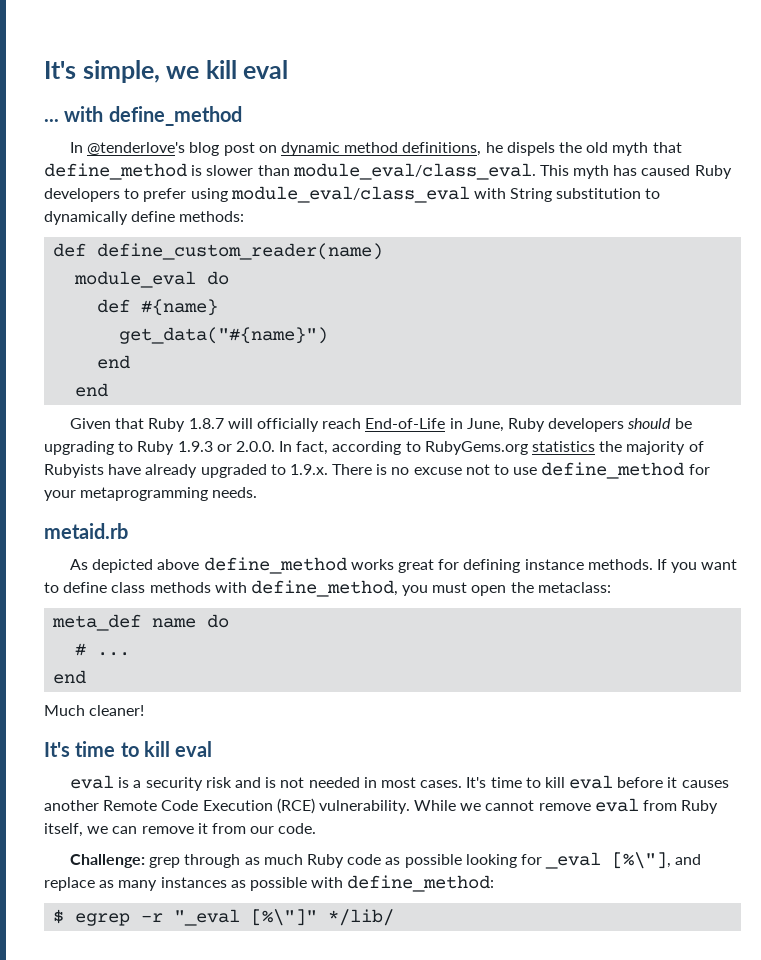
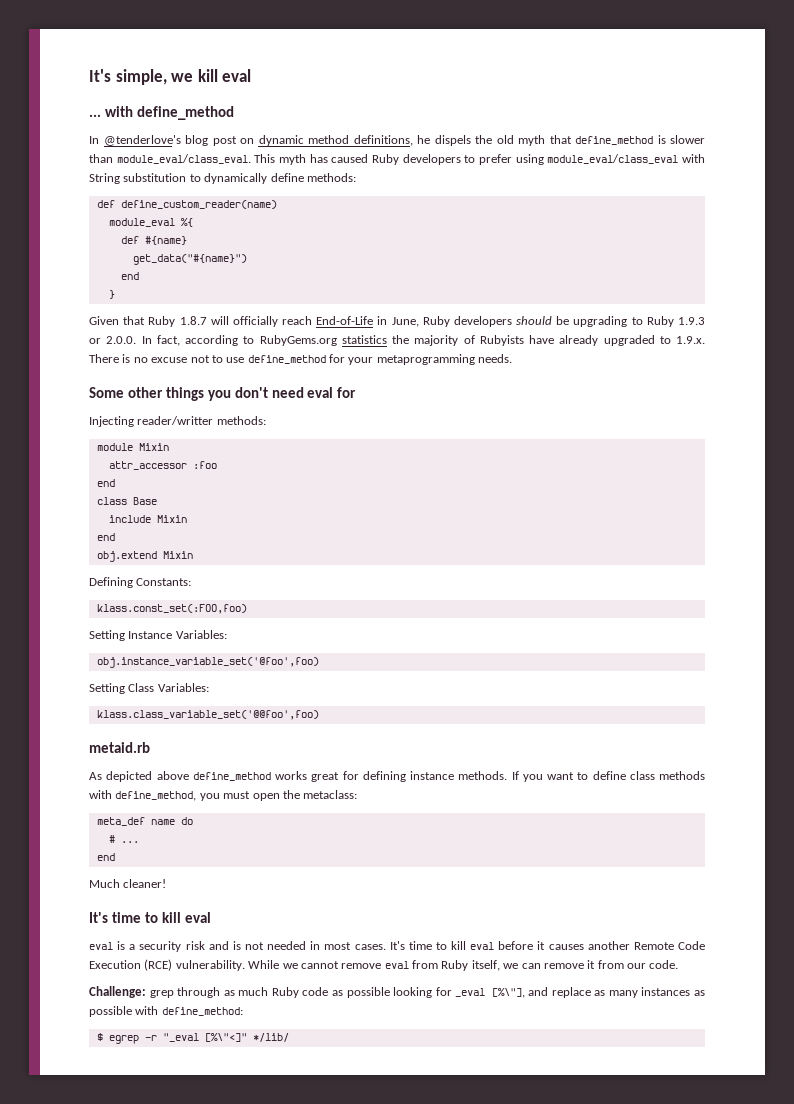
[207,271,230,285] do -> [180,218,193,227] %{
[75,383,109,397] end -> [108,290,115,299] }
(258, 492) none -> [89,387,357,401] [89,416,266,427] [96,443,169,451] [108,461,217,470] [96,479,115,487] [96,497,157,505] [108,515,187,523] [96,533,115,541] [96,551,193,562] [89,577,192,588] [96,604,247,614] [89,630,227,641] [96,657,319,668] [89,683,209,694] [96,710,319,720] // Some other things you don't need eval for // Injecting reader/writter methods: // module Mixin // attr_accessor :foo // end // class Base // include Mixin // end // obj.extend Mixin // Defining Constants: // klass.const_set(:FOO,foo) // Setting Instance Variables: // obj.instance_variable_set('@foo',foo) // Setting Class Variables: // klass.class_variable_set('@@foo',foo)
[251,909,318,926] [%\"]" -> [204,1033,247,1042] [%\"<]"

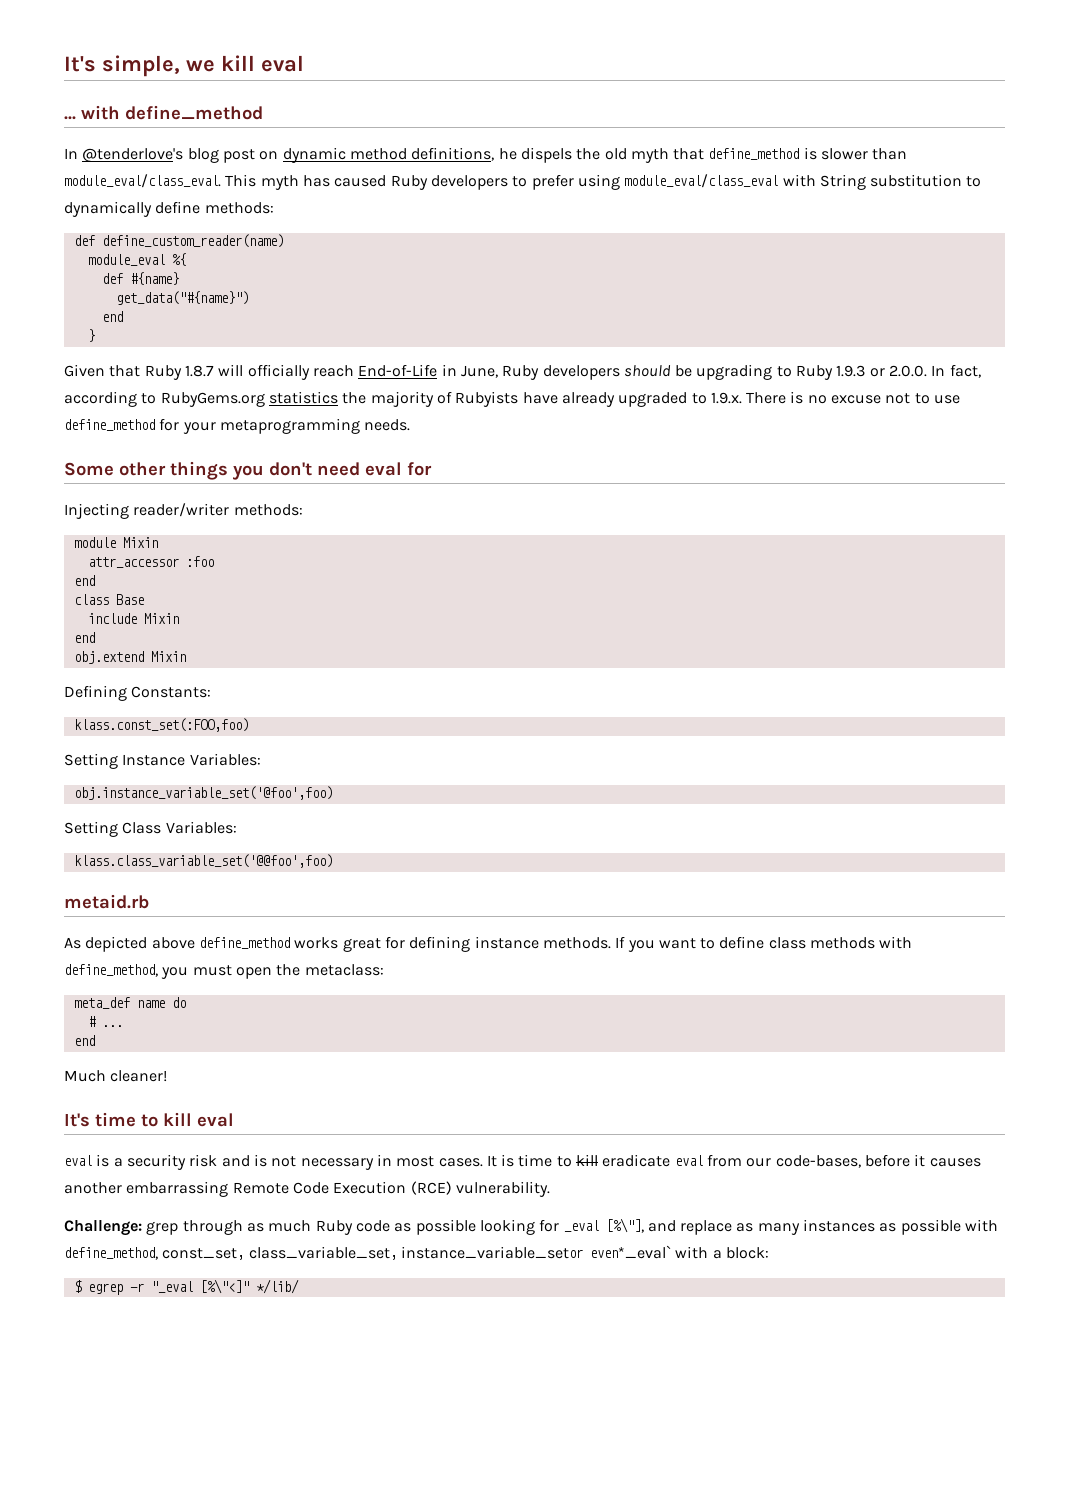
[137,416,214,425] reader/writter -> [133,503,230,517] reader/writer
[267,941,307,950] needed -> [300,1158,374,1170] necessary
[389,941,495,950] It's time to kill eval -> [486,1154,861,1168] It is time to kill eradicate eval from our code-bases,
(630, 945) none -> [126,1181,229,1197] embarrassing
[248,960,679,971] While we cannot remove eval from Ruby itself, we can remove it from our code. -> (550, 1189) none
[161,1007,243,1016] define_method: -> [64,1245,769,1260] define_method, const_set, class_variable_set, instance_variable_setor even*_eval` with a block:

